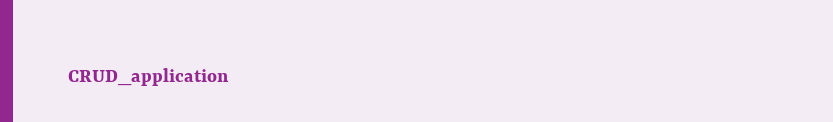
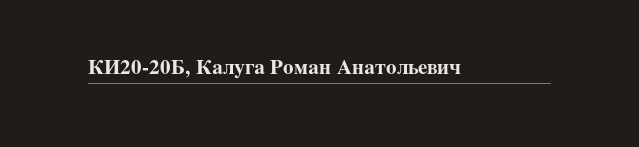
[68,68,229,86] CRUD_application -> [88,60,462,79] КИ20-20Б, Калуга Роман Анатольевич

